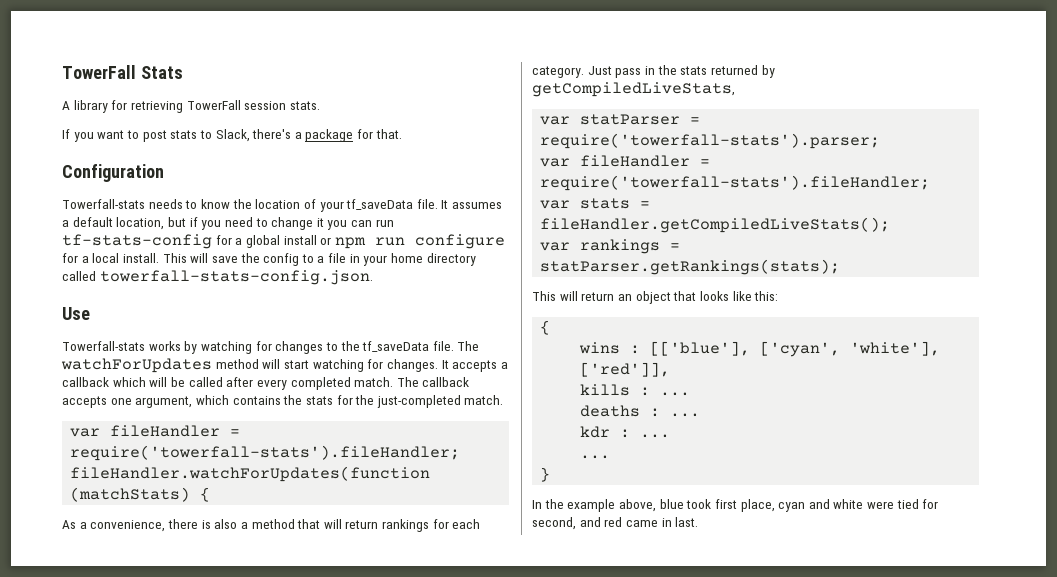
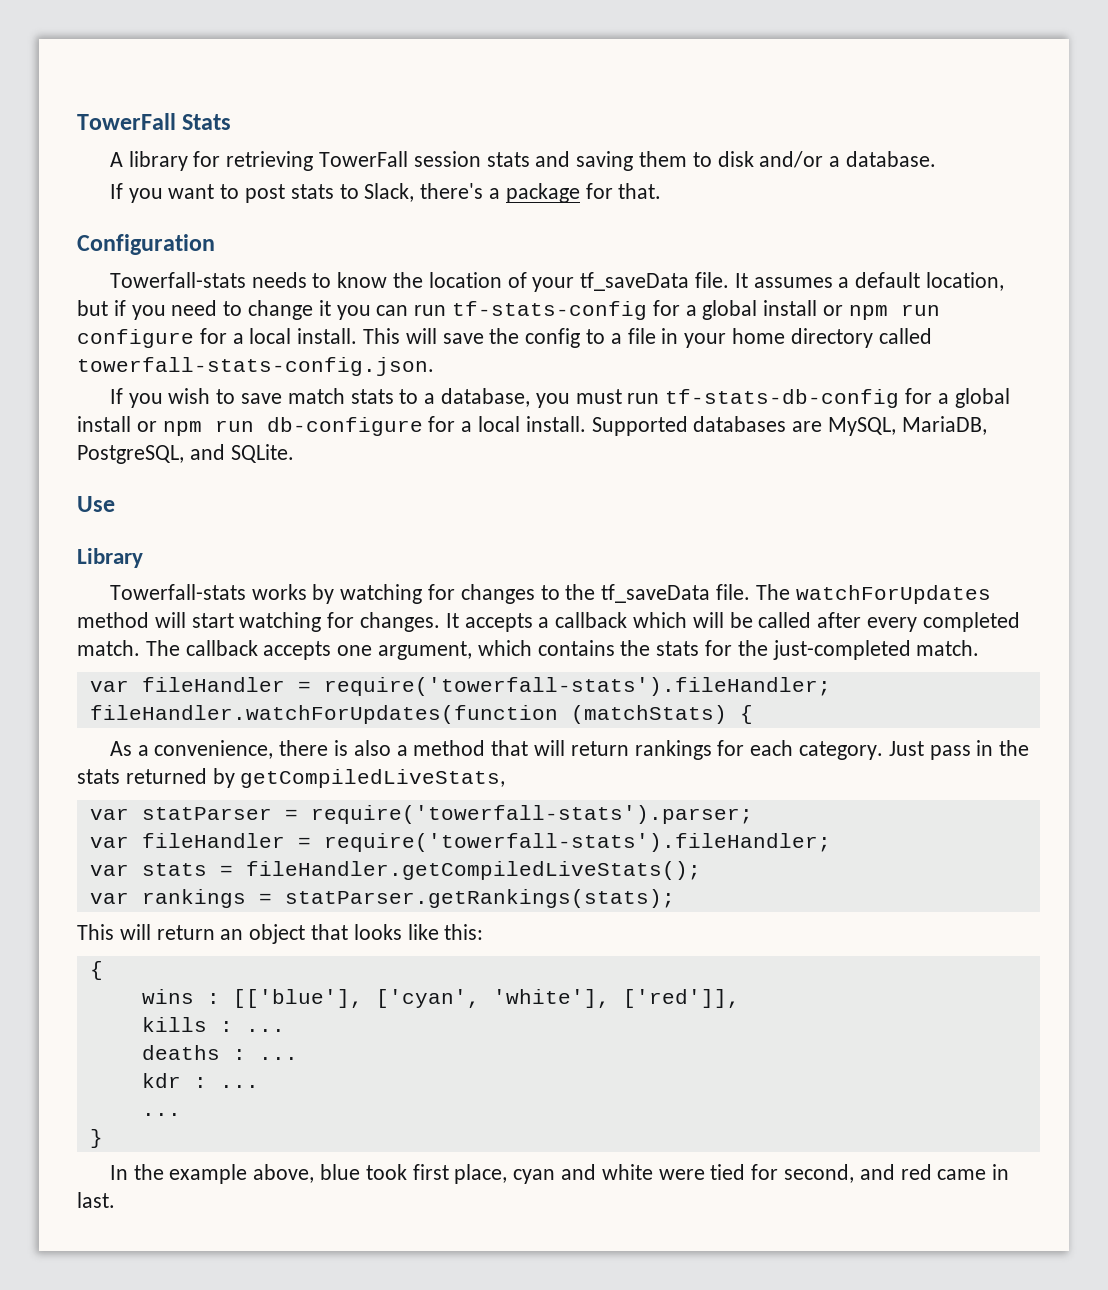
[289,101,320,110] stats. -> [486,151,937,171] stats and saving them to disk and/or a database.
(373, 277) none -> [109,388,1010,408] [77,416,987,436] [77,444,294,464] // If you wish to save match stats to a database, you must run tf-stats-db-config for a global install or npm run db-configure for a local install. Supported databases are MySQL, MariaDB, PostgreSQL, and SQLite.
(90, 313) none -> [77,548,143,568] // Library

